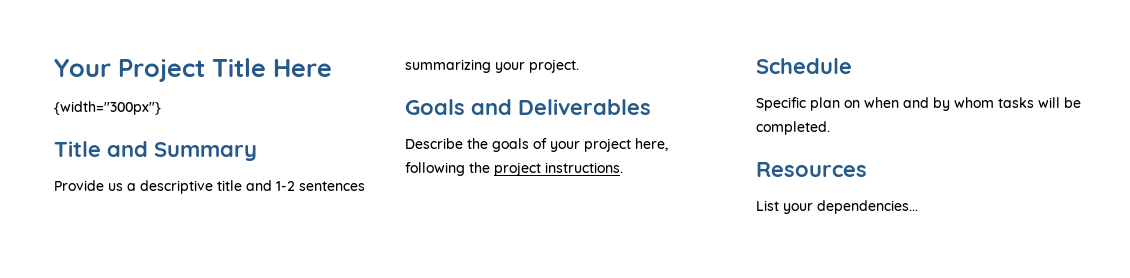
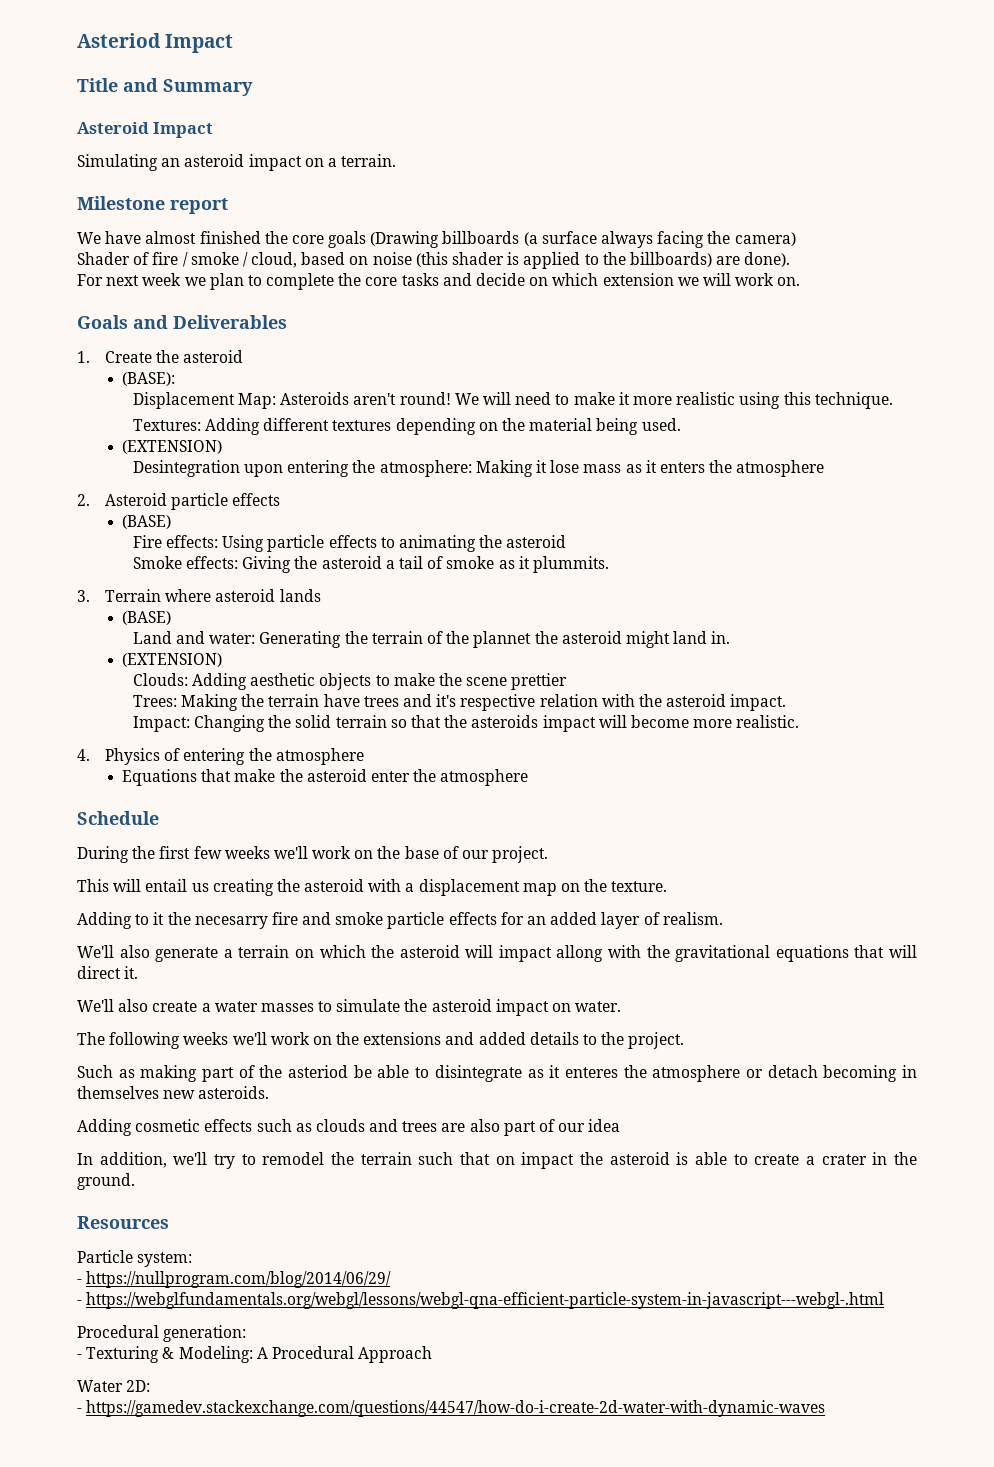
[54,58,332,82] [54,101,161,115] [54,141,257,161] [54,180,365,194] [405,59,579,73] [405,99,651,115] [405,138,668,152] [405,162,623,176] [756,58,852,74] [756,97,1081,111] [756,121,830,135] [756,162,867,177] [756,200,918,214] Your Project Title Here // {width="300px"} // Title and Summary // Provide us a descriptive title and 1-2 sentences summarizing your project. // Goals and Deliverables // Describe the goals of your project here, following the project instructions. // Schedule // Specific plan on when and by whom tasks will be completed. // Resources // List your dependencies... -> [77,33,234,53] [77,78,253,96] [77,122,214,138] [77,154,397,171] [77,196,228,214] [77,231,796,248] [77,252,791,269] [77,273,801,290] [77,315,287,329] [77,350,244,363] [122,372,176,386] [132,392,893,409] [132,418,681,435] [122,440,223,454] [132,460,825,477] [77,493,281,510] [122,515,172,529] [132,535,567,552] [132,556,609,573] [77,589,321,602] [122,611,172,625] [132,631,731,648] [122,653,223,667] [132,673,568,690] [132,694,787,711] [132,715,800,732] [77,748,364,765] [122,769,529,786] [77,811,159,825] [77,846,549,863] [77,879,668,896] [77,912,723,929] [77,945,918,962] [77,966,139,979] [77,999,622,1016] [77,1032,685,1049] [77,1065,918,1082] [77,1086,270,1099] [77,1119,621,1136] [77,1152,917,1169] [77,1173,135,1190] [77,1216,169,1229] [77,1250,193,1267] [77,1271,392,1288] [77,1292,885,1309] [77,1325,247,1342] [77,1346,433,1363] [77,1380,151,1392] [77,1400,826,1417] Asteriod Impact // Title and Summary // Asteroid Impact // Simulating an asteroid impact on a terrain. // Milestone report // We have almost finished the core goals (Drawing billboards (a surface always facing the camera) // Shader of fire / smoke / cloud, based on noise (this shader is applied to the billboards) are done). // For next week we plan to complete the core tasks and decide on which extension we will work on. // Goals and Deliverables // 1. Create the asteroid // (BASE): // Displacement Map: Asteroids aren't round! We will need to make it more realistic using this technique. // Textures: Adding different textures depending on the material being used. // (EXTENSION) // Desintegration upon entering the atmosphere: Making it lose mass as it enters the atmosphere // 2. Asteroid particle effects // (BASE) // Fire effects: Using particle effects to animating the asteroid // Smoke effects: Giving the asteroid a tail of smoke as it plummits. // 3. Terrain where asteroid lands // (BASE) // Land and water: Generating the terrain of the plannet the asteroid might land in. // (EXTENSION) // Clouds: Adding aesthetic objects to make the scene prettier // Trees: Making the terrain have trees and it's respective relation with the asteroid impact. // Impact: Changing the solid terrain so that the asteroids impact will become more realistic. // 4. Physics of entering the atmosphere // Equations that make the asteroid enter the atmosphere // Schedule // During the first few weeks we'll work on the base of our project. // This will entail us creating the asteroid with a displacement map on the texture. // Adding to it the necesarry fire and smoke particle effects for an added layer of realism. // We'll also generate a terrain on which the asteroid will impact allong with the gravitational equations that will direct it. // We'll also create a water masses to simulate the asteroid impact on water. // The following weeks we'll work on the extensions and added details to the project. // Such as making part of the asteriod be able to disintegrate as it enteres the atmosphere or detach becoming in themselves new asteroids. // Adding cosmetic effects such as clouds and trees are also part of our idea // In addition, we'll try to remodel the terrain such that on impact the asteroid is able to create a crater in the ground. // Resources // Particle system: // - https://nullprogram.com/blog/2014/06/29/ // - https://webglfundamentals.org/webgl/lessons/webgl-qna-efficient-particle-system-in-javascript---webgl-.html // Procedural generation: // - Texturing & Modeling: A Procedural Approach // Water 2D: // - https://gamedev.stackexchange.com/questions/44547/how-do-i-create-2d-water-with-dynamic-waves

